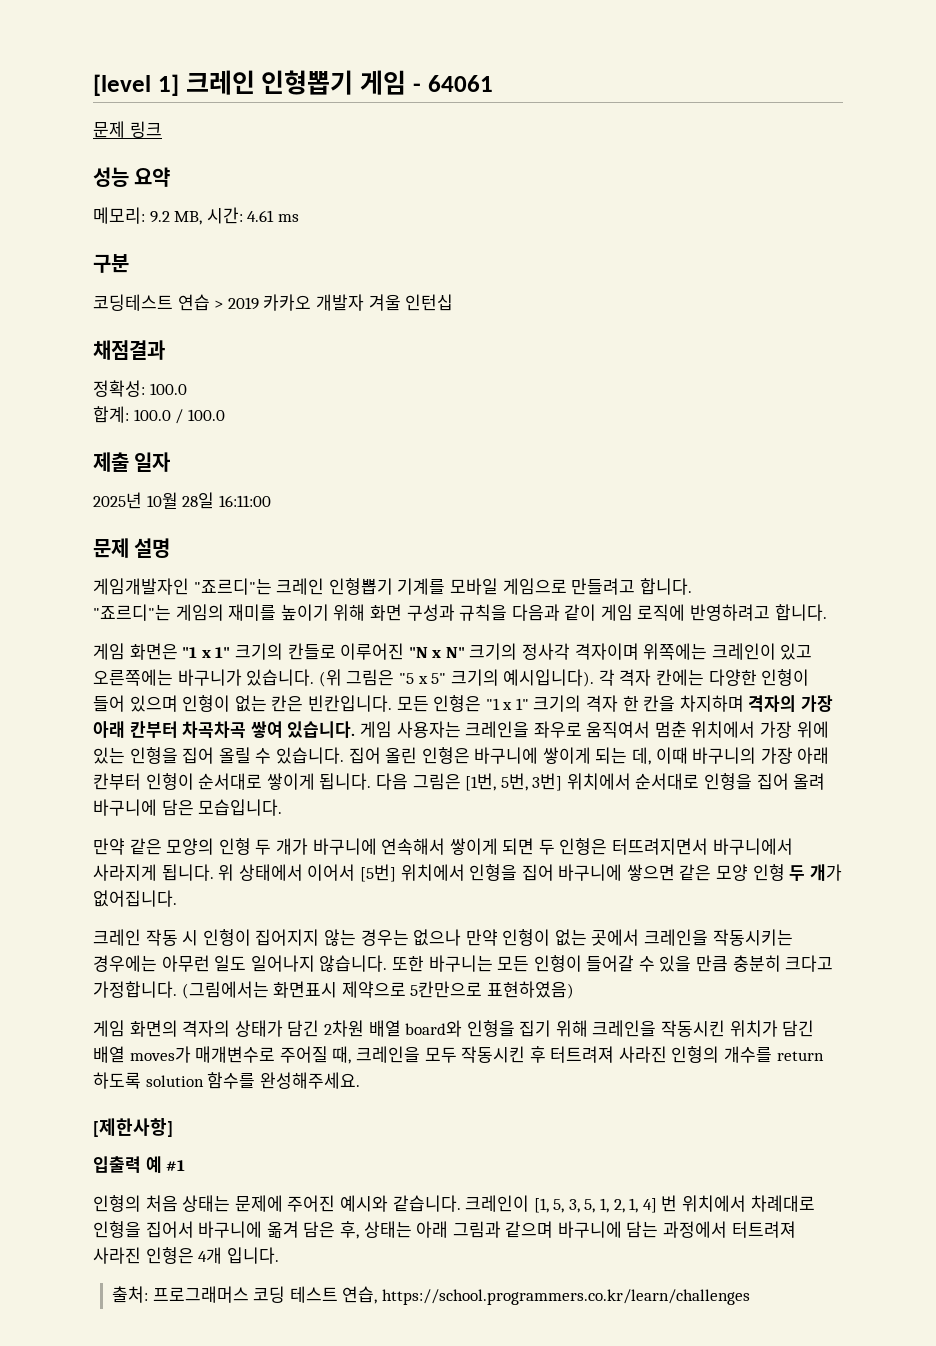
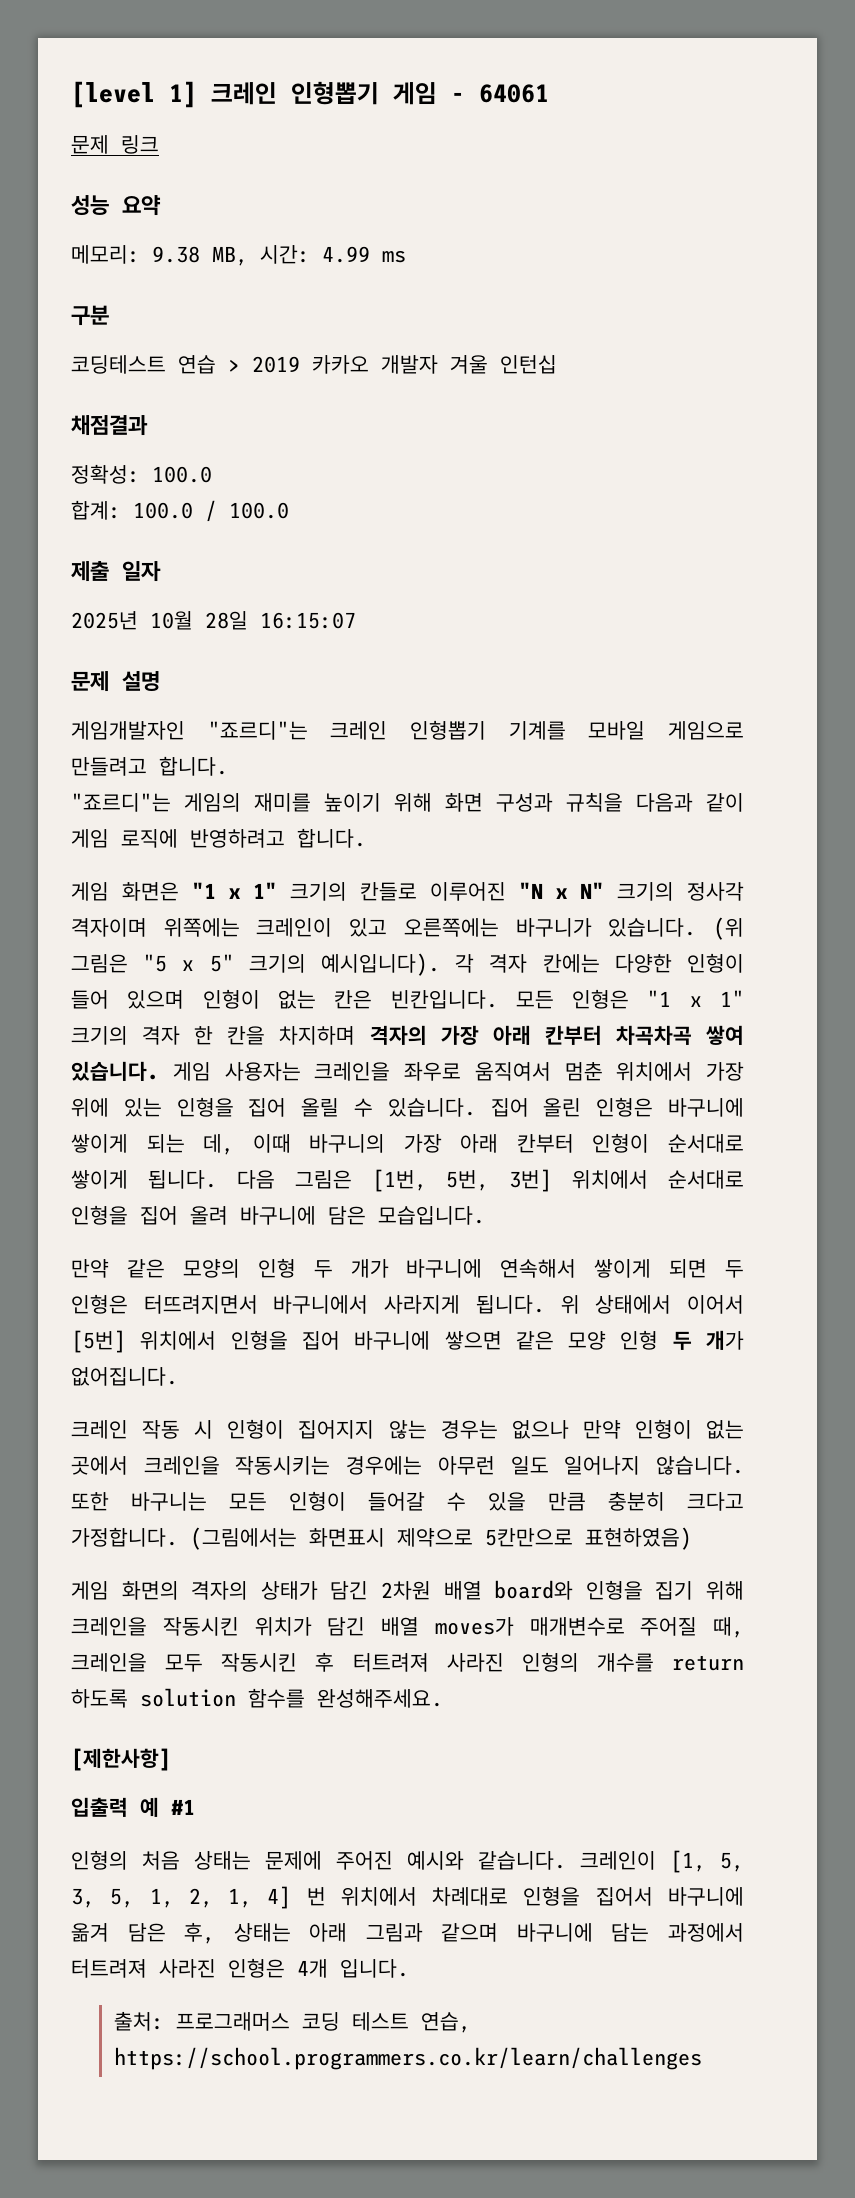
[149,211,170,223] 9.2 -> [152,246,200,263] 9.38
[247,210,275,222] 4.61 -> [322,246,370,263] 4.99
[218,495,271,507] 16:11:00 -> [260,612,356,629] 16:15:07

